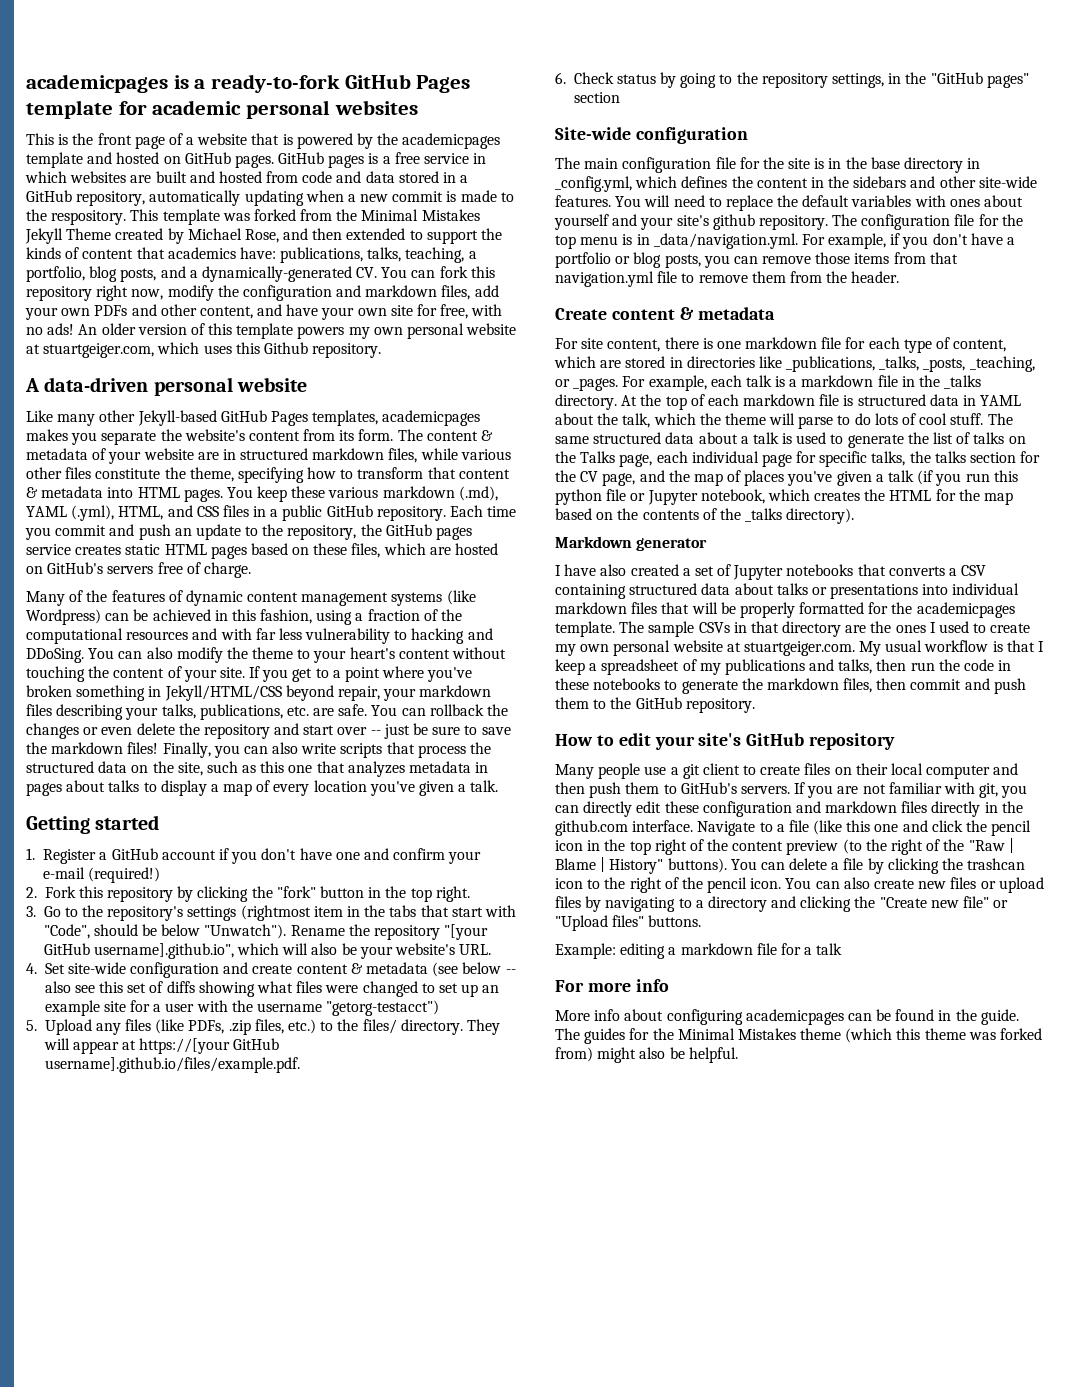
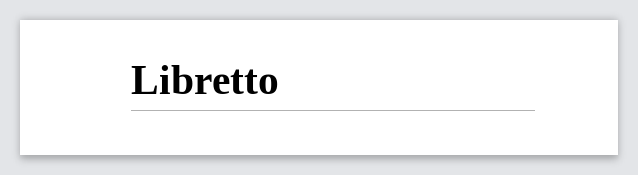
[26,74,471,93] [26,100,418,119] [26,133,501,149] [26,152,487,168] [25,171,469,183] [26,190,514,206] [26,209,480,225] [25,228,503,244] [26,247,477,263] [26,266,495,282] [26,285,499,301] [25,304,503,320] [26,323,517,339] [26,342,382,358] [25,377,307,396] [26,410,481,426] [26,429,494,445] [26,448,511,464] [26,467,510,483] [26,486,498,502] [26,505,517,521] [25,524,473,540] [26,543,499,559] [26,562,251,578] [26,590,476,606] [26,609,463,625] [26,628,493,644] [26,647,507,663] [26,666,473,682] [26,685,492,701] [26,704,509,720] [26,723,511,739] [26,742,492,758] [26,761,489,777] [26,780,499,796] [26,815,160,834] [26,848,482,864] [43,867,161,883] [26,886,470,902] [26,905,516,921] [43,924,489,940] [43,943,492,959] [26,962,516,978] [44,981,500,997] [44,1000,440,1016] [26,1019,500,1035] [43,1038,280,1054] [44,1057,300,1073] [555,72,1029,88] [573,92,620,103] [555,127,748,144] [555,157,981,173] [555,176,1037,192] [555,195,1024,211] [554,214,1023,230] [555,233,1016,249] [555,252,958,268] [555,271,900,287] [555,307,775,320] [555,337,1007,353] [554,356,1035,372] [555,375,982,391] [555,394,1022,410] [555,413,1013,429] [555,432,1026,448] [555,451,1041,467] [555,470,1018,486] [555,489,1014,505] [555,508,855,524] [555,536,708,551] [555,564,987,580] [555,583,1020,599] [555,602,1015,618] [555,621,1031,637] [555,640,1045,656] [555,659,1012,675] [555,678,1026,694] [555,697,755,713] [555,733,896,750] [555,763,1019,779] [555,782,1028,798] [555,801,1023,817] [555,820,1032,836] [555,838,1014,855] [555,857,1026,874] [555,877,1044,893] [555,896,1009,912] [555,915,702,931] [555,943,843,959] [555,979,669,992] [555,1009,1019,1025] [555,1028,1043,1044] [555,1047,738,1063] academicpages is a ready-to-fork GitHub Pages template for academic personal websites // This is the front page of a website that is powered by the academicpages template and hosted on GitHub pages. GitHub pages is a free service in which websites are built and hosted from code and data stored in a GitHub repository, automatically updating when a new commit is made to the respository. This template was forked from the Minimal Mistakes Jekyll Theme created by Michael Rose, and then extended to support the kinds of content that academics have: publications, talks, teaching, a portfolio, blog posts, and a dynamically-generated CV. You can fork this repository right now, modify the configuration and markdown files, add your own PDFs and other content, and have your own site for free, with no ads! An older version of this template powers my own personal website at stuartgeiger.com, which uses this Github repository. // A data-driven personal website // Like many other Jekyll-based GitHub Pages templates, academicpages makes you separate the website's content from its form. The content & metadata of your website are in structured markdown files, while various other files constitute the theme, specifying how to transform that content & metadata into HTML pages. You keep these various markdown (.md), YAML (.yml), HTML, and CSS files in a public GitHub repository. Each time you commit and push an update to the repository, the GitHub pages service creates static HTML pages based on these files, which are hosted on GitHub's servers free of charge. // Many of the features of dynamic content management systems (like Wordpress) can be achieved in this fashion, using a fraction of the computational resources and with far less vulnerability to hacking and DDoSing. You can also modify the theme to your heart's content without touching the content of your site. If you get to a point where you've broken something in Jekyll/HTML/CSS beyond repair, your markdown files describing your talks, publications, etc. are safe. You can rollback the changes or even delete the repository and start over -- just be sure to save the markdown files! Finally, you can also write scripts that process the structured data on the site, such as this one that analyzes metadata in pages about talks to display a map of every location you've given a talk. // Getting started // 1. Register a GitHub account if you don't have one and confirm your e-mail (required!) // 2. Fork this repository by clicking the "fork" button in the top right. // 3. Go to the repository's settings (rightmost item in the tabs that start with "Code", should be below "Unwatch"). Rename the repository "[your GitHub username].github.io", which will also be your website's URL. // 4. Set site-wide configuration and create content & metadata (see below -- also see this set of diffs showing what files were changed to set up an example site for a user with the username "getorg-testacct") // 5. Upload any files (like PDFs, .zip files, etc.) to the files/ directory. They will appear at https://[your GitHub username].github.io/files/example.pdf. // 6. Check status by going to the repository settings, in the "GitHub pages" section // Site-wide configuration // The main configuration file for the site is in the base directory in _config.yml, which defines the content in the sidebars and other site-wide features. You will need to replace the default variables with ones about yourself and your site's github repository. The configuration file for the top menu is in _data/navigation.yml. For example, if you don't have a portfolio or blog posts, you can remove those items from that navigation.yml file to remove them from the header. // Create content & metadata // For site content, there is one markdown file for each type of content, which are stored in directories like _publications, _talks, _posts, _teaching, or _pages. For example, each talk is a markdown file in the _talks directory. At the top of each markdown file is structured data in YAML about the talk, which the theme will parse to do lots of cool stuff. The same structured data about a talk is used to generate the list of talks on the Talks page, each individual page for specific talks, the talks section for the CV page, and the map of places you've given a talk (if you run this python file or Jupyter notebook, which creates the HTML for the map based on the contents of the _talks directory). // Markdown generator // I have also created a set of Jupyter notebooks that converts a CSV containing structured data about talks or presentations into individual markdown files that will be properly formatted for the academicpages template. The sample CSVs in that directory are the ones I used to create my own personal website at stuartgeiger.com. My usual workflow is that I keep a spreadsheet of my publications and talks, then run the code in these notebooks to generate the markdown files, then commit and push them to the GitHub repository. // How to edit your site's GitHub repository // Many people use a git client to create files on their local computer and then push them to GitHub's servers. If you are not familiar with git, you can directly edit these configuration and markdown files directly in the github.com interface. Navigate to a file (like this one and click the pencil icon in the top right of the content preview (to the right of the "Raw | Blame | History" buttons). You can delete a file by clicking the trashcan icon to the right of the pencil icon. You can also create new files or upload files by navigating to a directory and clicking the "Create new file" or "Upload files" buttons. // Example: editing a markdown file for a talk // For more info // More info about configuring academicpages can be found in the guide. The guides for the Minimal Mistakes theme (which this theme was forked from) might also be helpful. -> [131,65,279,94] Libretto

